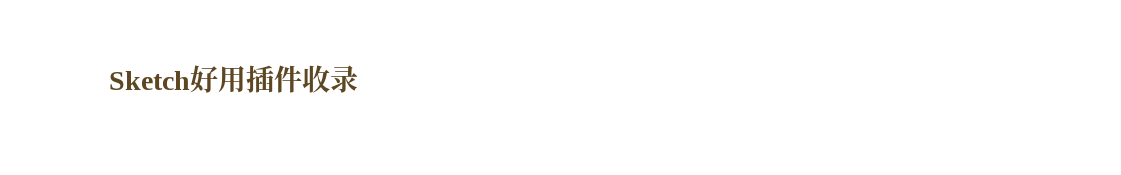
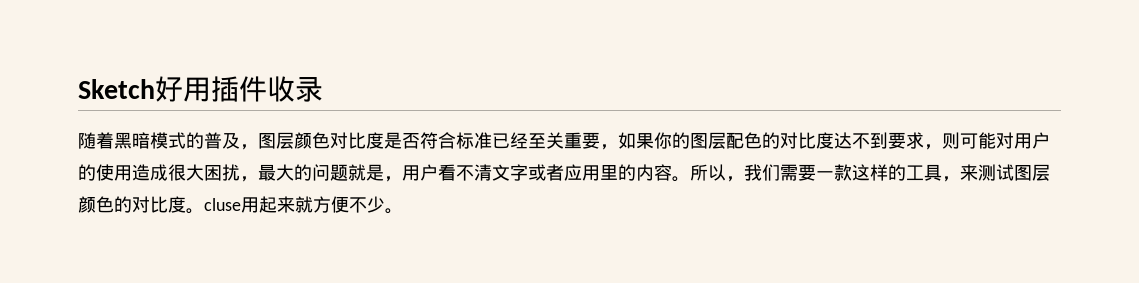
(358, 79) none -> [78,132,1050,150] [78,164,1050,182] [78,196,403,214] // 随着黑暗模式的普及，图层颜色对比度是否符合标准已经至关重要，如果你的图层配色的对比度达不到要求，则可能对用户的使用造成很大困扰，最大的问题就是，用户看不清文字或者应用里的内容。所以，我们需要一款这样的工具，来测试图层颜色的对比度。cluse用起来就方便不少。

